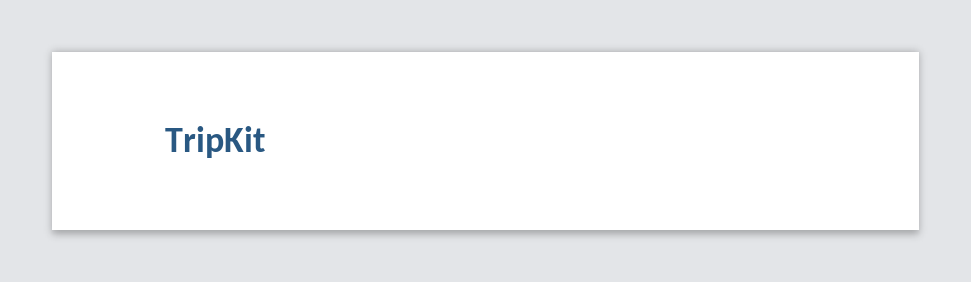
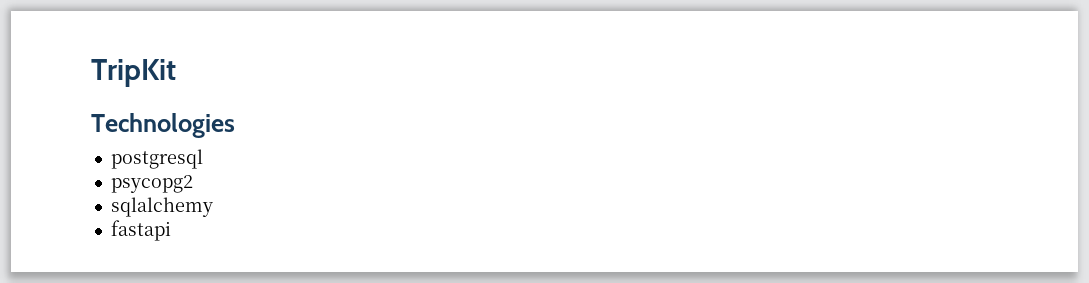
(265, 142) none -> [91,113,235,138] [110,149,203,169] [110,175,193,193] [110,197,213,217] [110,220,171,241] // Technologies // postgresql // psycopg2 // sqlalchemy // fastapi

